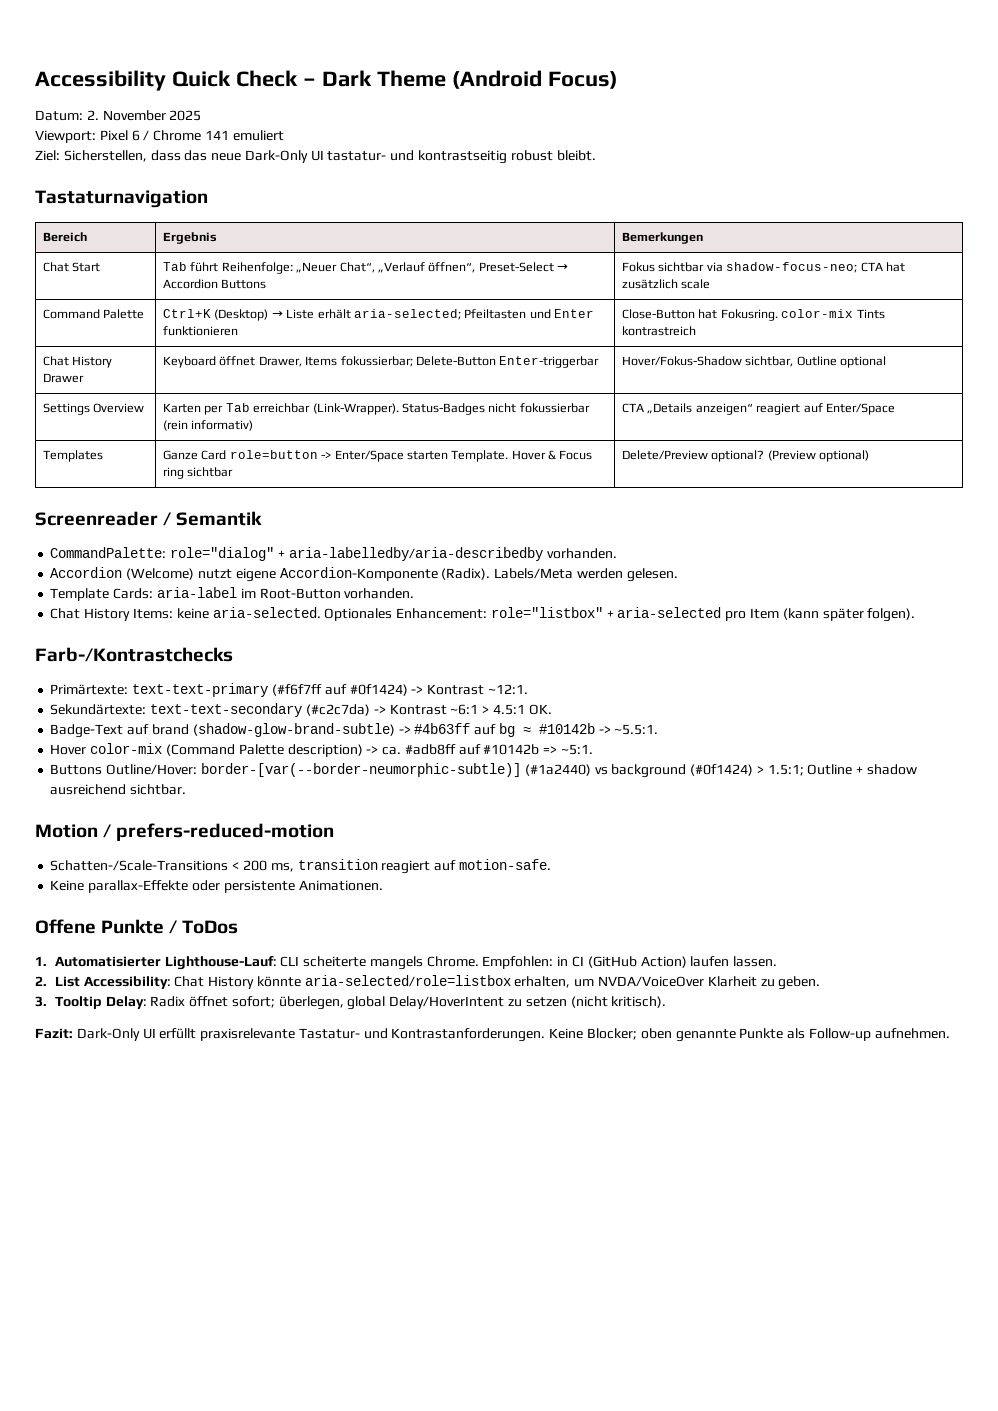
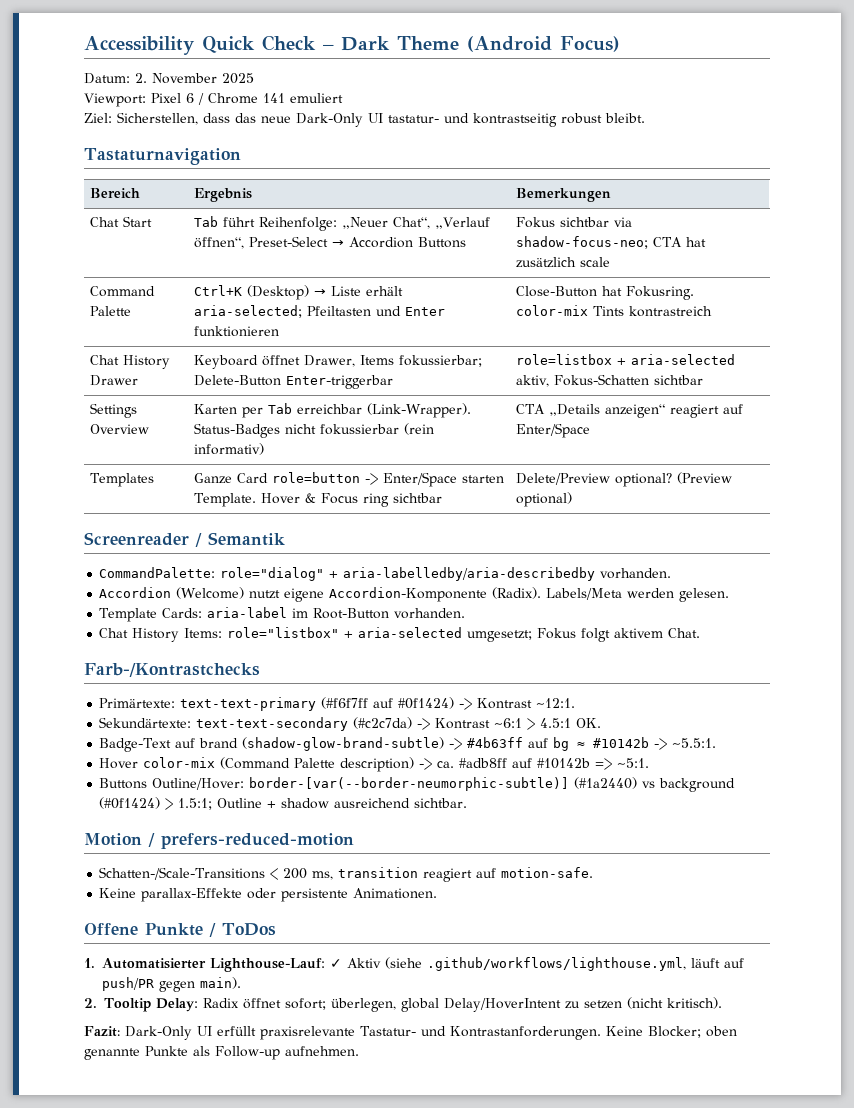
[622,356,887,368] Hover/Fokus-Shadow sichtbar, Outline optional -> [515,354,735,365] [515,374,703,387] role=listbox + aria-selected aktiv, Fokus-Schatten sichtbar
[176,607,916,622] keine aria-selected. Optionales Enhancement: role="listbox" + aria-selected pro Item (kann später folgen). -> [227,627,701,642] role="listbox" + aria-selected umgesetzt; Fokus folgt aktivem Chat.
[280,956,778,970] [35,975,821,990] [35,996,47,1007] CLI scheiterte mangels Chrome. Empfohlen: in CI (GitHub Action) laufen lassen. // 2. List Accessibility: Chat History könnte aria-selected/role=listbox erhalten, um NVDA/VoiceOver Klarheit zu geben. // 3. -> [330,957,744,971] [102,977,241,992] [84,998,97,1008] ✓ Aktiv (siehe .github/workflows/lighthouse.yml, läuft auf push/PR gegen main). // 2.

